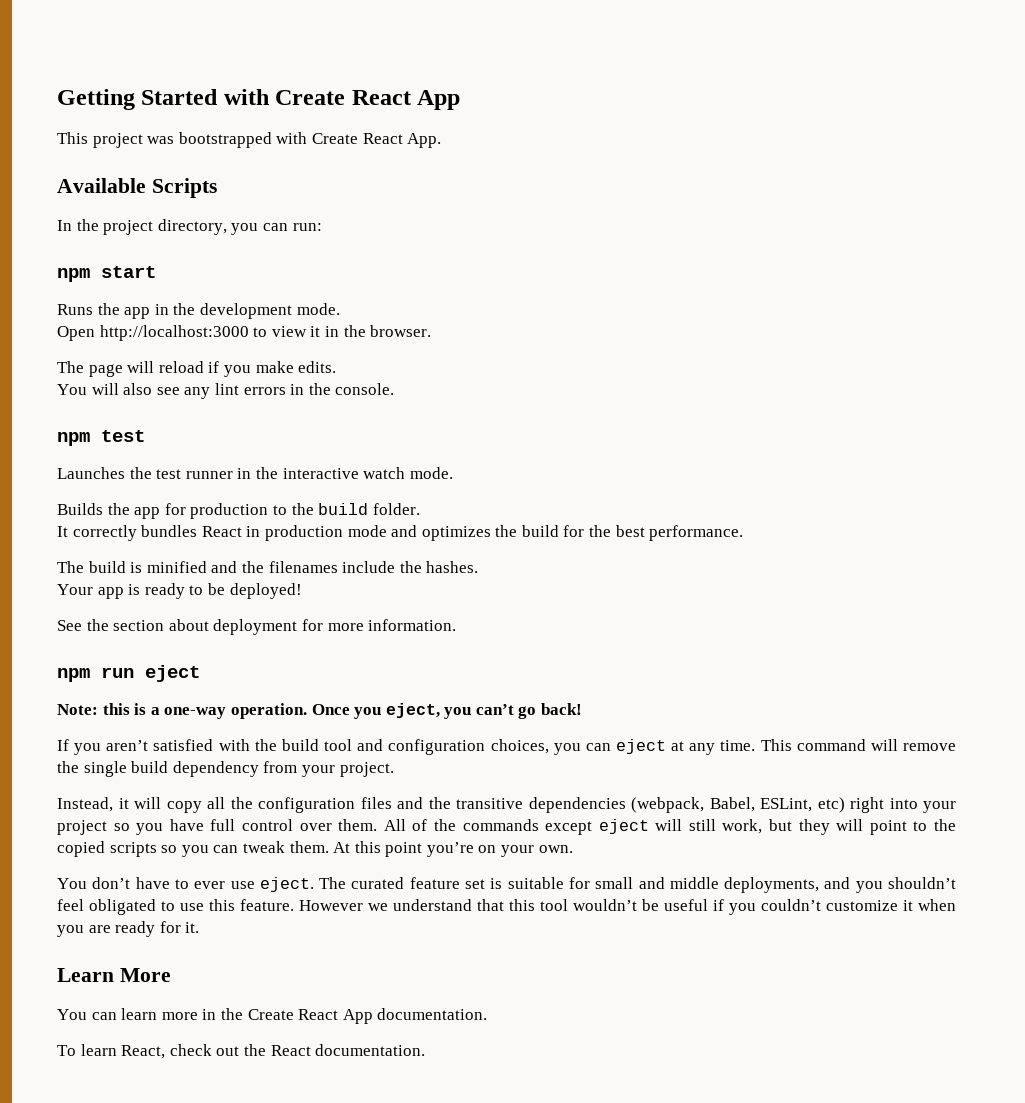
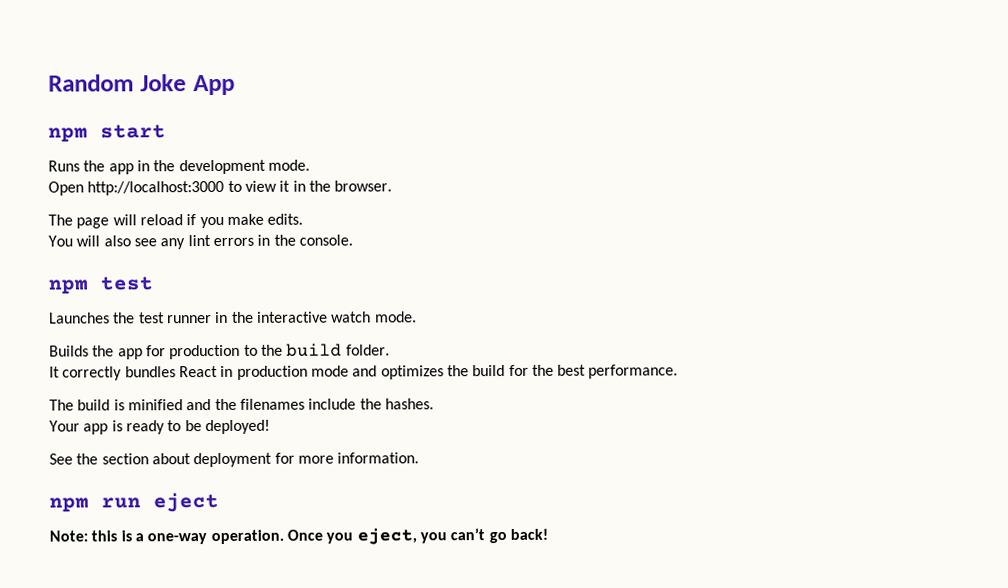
[57,89,461,110] [57,132,442,148] [57,178,217,198] [57,219,322,235] Getting Started with Create React App // This project was bootstrapped with Create React App. // Available Scripts // In the project directory, you can run: -> [48,74,235,96] Random Joke App
[57,739,956,755] [57,761,394,777] [57,797,956,813] [57,819,957,835] [57,841,573,857] [57,877,956,893] [57,899,956,915] [57,921,200,937] [57,968,171,982] [57,1008,488,1024] [57,1044,426,1059] // If you aren’t satisfied with the build tool and configuration choices, you can eject at any time. This command will remove the single build dependency from your project. // Instead, it will copy all the configuration files and the transitive dependencies (webpack, Babel, ESLint, etc) right into your project so you have full control over them. All of the commands except eject will still work, but they will point to the copied scripts so you can tweak them. At this point you’re on your own. // You don’t have to ever use eject. The curated feature set is suitable for small and middle deployments, and you shouldn’t feel obligated to use this feature. However we understand that this tool wouldn’t be useful if you couldn’t customize it when you are ready for it. // Learn More // You can learn more in the Create React App documentation. // To learn React, check out the React documentation. -> (548, 534) none

